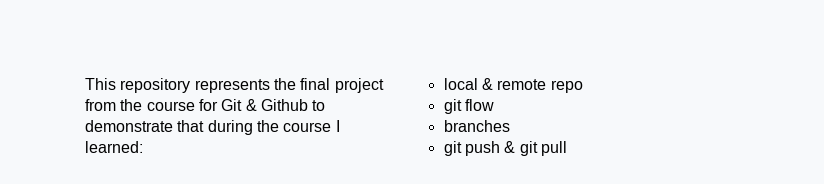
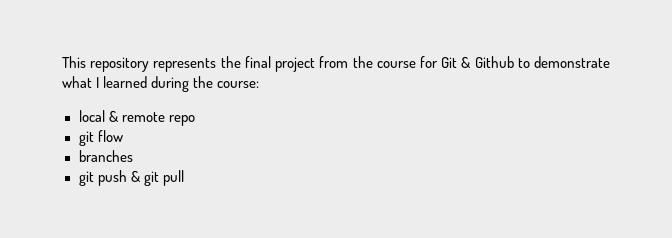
[177,120,340,135] [85,141,143,153] that during the course I learned: -> [62,76,260,92] what I learned during the course:

